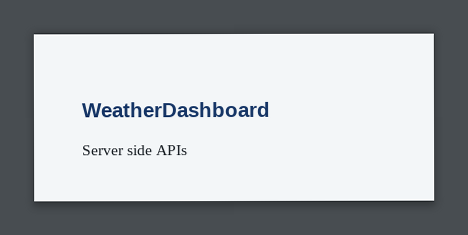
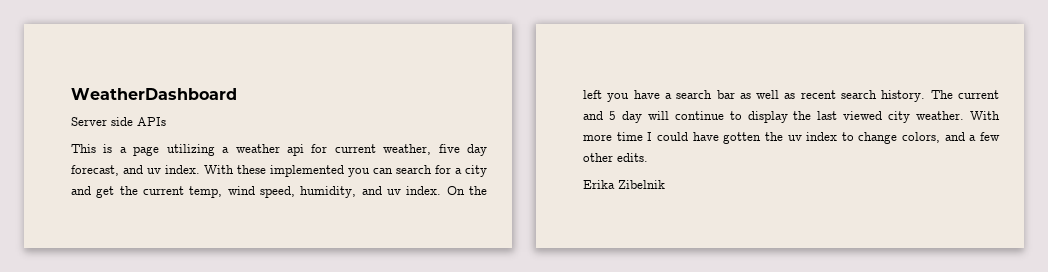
(189, 150) none -> [71,144,488,156] [71,165,487,177] [71,186,487,198] [583,90,1000,102] [583,111,1000,123] [583,132,1001,144] [583,153,648,162] [583,180,665,189] // This is a page utilizing a weather api for current weather, five day forecast, and uv index. With these implemented you can search for a city and get the current temp, wind speed, humidity, and uv index. On the left you have a search bar as well as recent search history. The current and 5 day will continue to display the last viewed city weather. With more time I could have gotten the uv index to change colors, and a few other edits. // Erika Zibelnik

